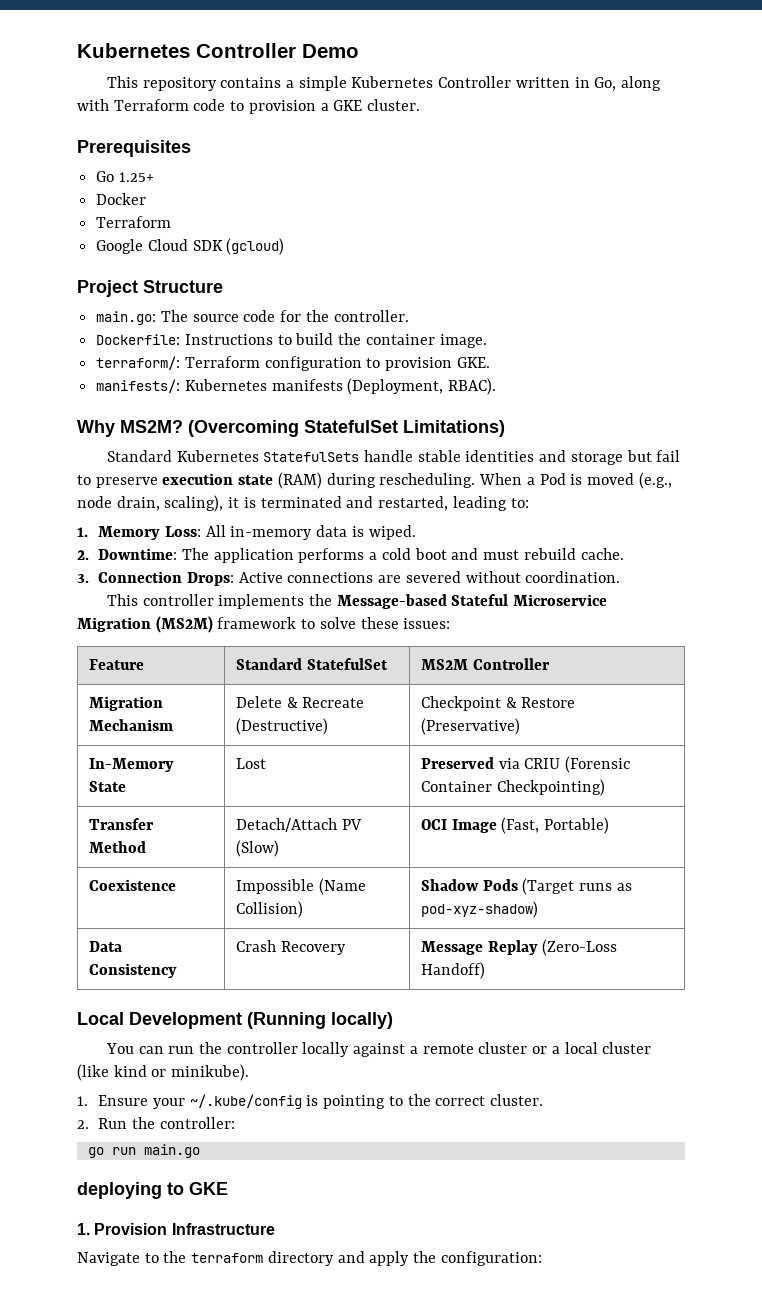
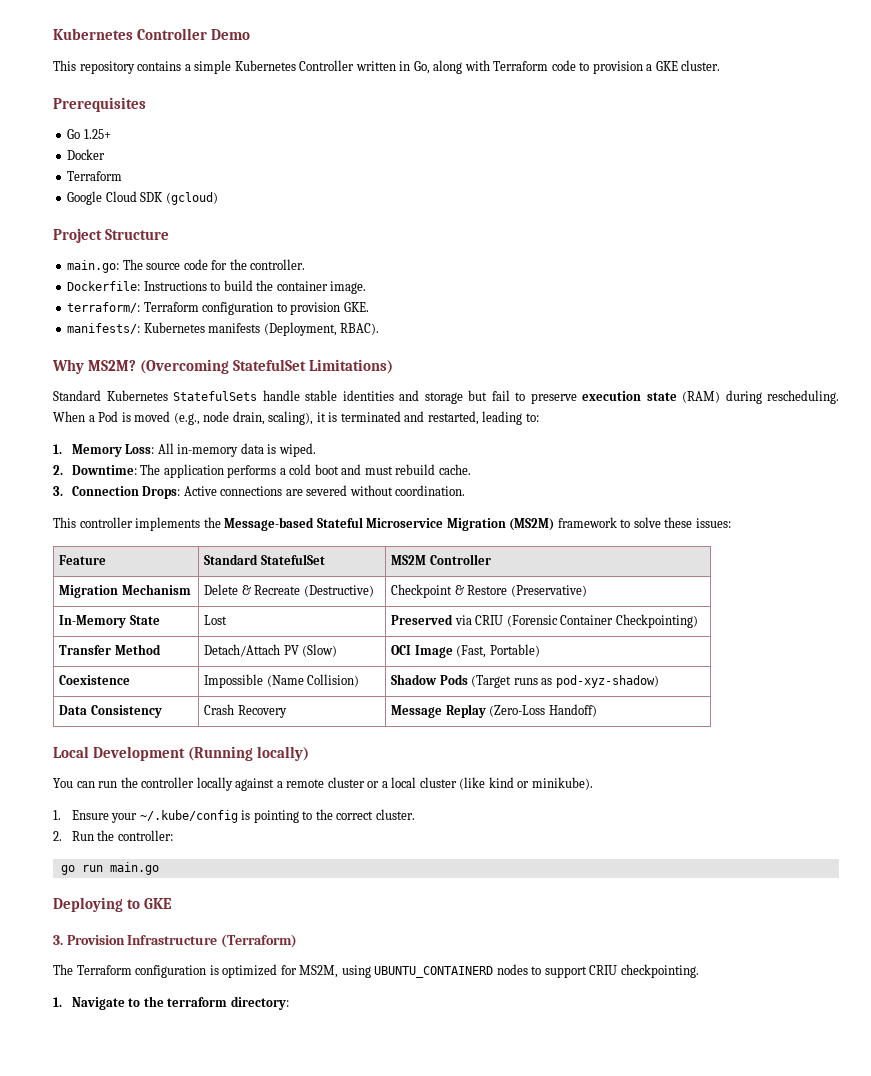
[77,1182,162,1199] deploying -> [53,897,123,912] Deploying
[77,1223,90,1235] 1. -> [53,935,63,945] 3.
[77,1251,542,1266] // Navigate to the terraform directory and apply the configuration: -> [220,934,297,948] [53,964,699,978] [53,996,289,1010] (Terraform) // The Terraform configuration is optimized for MS2M, using UBUNTU_CONTAINERD nodes to support CRIU checkpointing. // 1. Navigate to the terraform directory:

